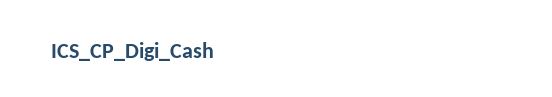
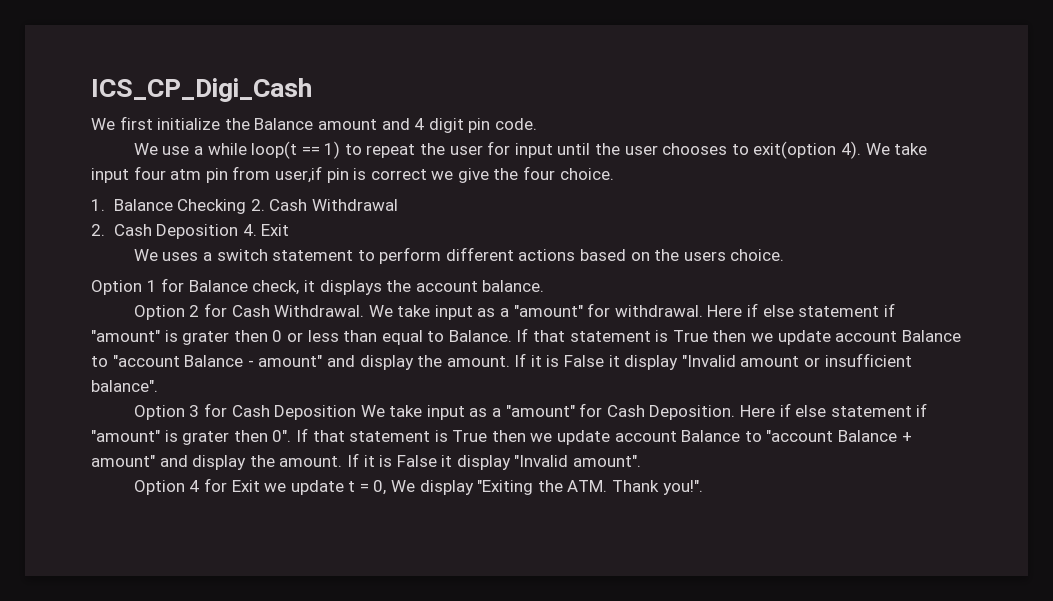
(214, 51) none -> [91,116,537,133] [133,141,928,159] [91,166,614,183] [91,199,398,214] [91,224,290,239] [133,247,785,264] [91,278,545,295] [133,303,895,320] [91,328,961,345] [91,353,912,370] [91,380,158,392] [133,403,928,420] [91,428,912,445] [91,453,642,470] [133,478,703,495] // We first initialize the Balance amount and 4 digit pin code. // We use a while loop(t == 1) to repeat the user for input until the user chooses to exit(option 4). We take input four atm pin from user,if pin is correct we give the four choice. // 1. Balance Checking 2. Cash Withdrawal // 2. Cash Deposition 4. Exit // We uses a switch statement to perform different actions based on the users choice. // Option 1 for Balance check, it displays the account balance. // Option 2 for Cash Withdrawal. We take input as a "amount" for withdrawal. Here if else statement if "amount" is grater then 0 or less than equal to Balance. If that statement is True then we update account Balance to "account Balance - amount" and display the amount. If it is False it display "Invalid amount or insufficient balance". // Option 3 for Cash Deposition We take input as a "amount" for Cash Deposition. Here if else statement if "amount" is grater then 0". If that statement is True then we update account Balance to "account Balance + amount" and display the amount. If it is False it display "Invalid amount". // Option 4 for Exit we update t = 0, We display "Exiting the ATM. Thank you!".

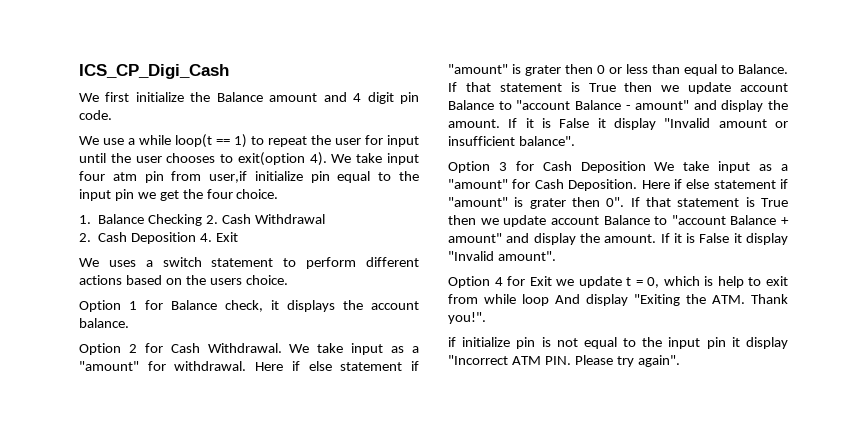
[326,168,489,183] pin is correct we give -> [254,171,419,183] [79,189,179,201] initialize pin equal to the input pin we get
[391,480,416,492] We -> [663,276,788,288] [448,294,580,306] which is help to exit from while loop And
(703, 487) none -> [448,337,788,349] [448,355,680,367] // if initialize pin is not equal to the input pin it display "Incorrect ATM PIN. Please try again".

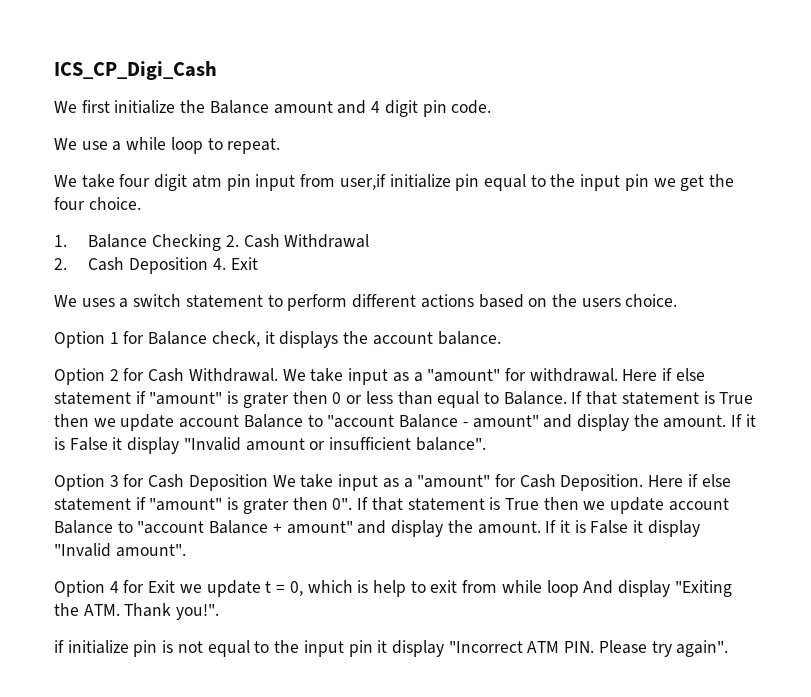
[175,134,419,148] [79,152,419,166] [79,171,105,181] loop(t == 1) to repeat the user for input until the user chooses to exit(option 4). We take input four -> [170,137,281,154] [54,174,188,191] loop to repeat. // We take four digit
(164, 177) none -> [255,174,296,191] input

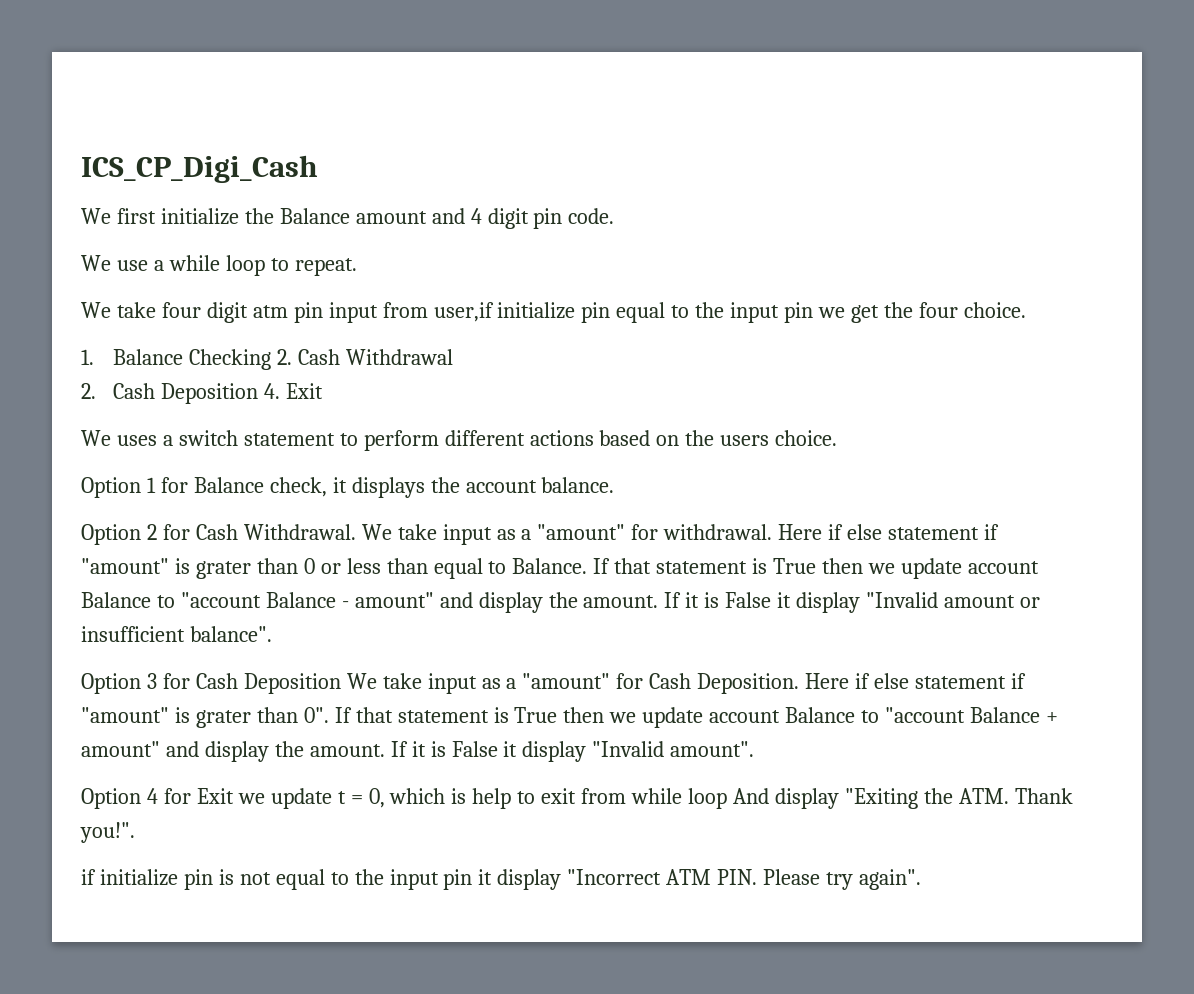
[292,391,328,404] then -> [256,558,298,574] than
[292,497,328,510] then -> [256,707,298,723] than

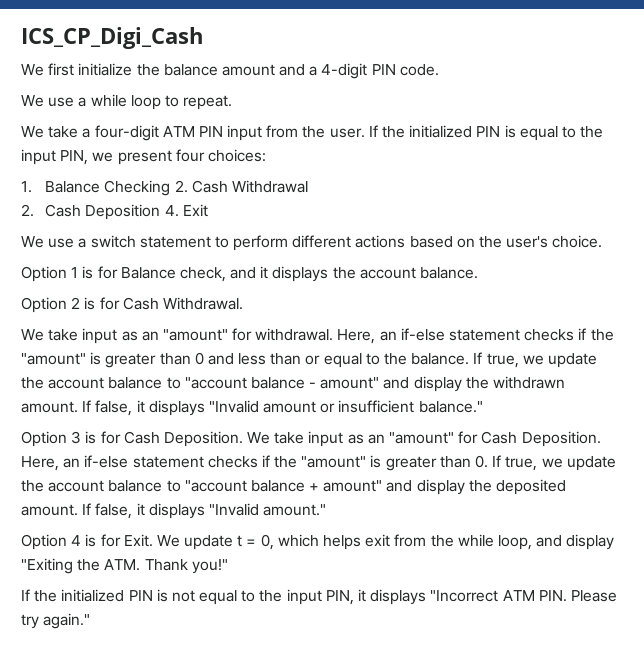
[279,208,350,224] Balance -> [163,64,218,76] balance
[470,208,563,229] 4 digit pin -> [309,63,396,79] a 4-digit PIN
[161,302,1026,323] four digit atm pin input from user,if initialize pin equal to the input pin we get the four choice. -> [82,125,604,141] [21,149,266,165] a four-digit ATM PIN input from the user. If the initialized PIN is equal to the input PIN, we present four choices:
[116,435,157,446] uses -> [48,238,75,248] use
[720,435,770,446] users -> [506,236,549,248] user's
(156, 485) none -> [82,266,94,279] is
(327, 487) none -> [230,267,257,279] and
(157, 532) none -> [84,297,96,310] is
[361,524,532,545] We take input as a -> [21,328,159,344] // We take input as an
[778,524,999,540] [81,558,251,579] Here if else statement if "amount" is grater -> [337,328,614,344] [21,352,157,368] Here, an if-else statement checks if the "amount" is greater
[320,563,341,574] or -> [207,353,234,365] and
[433,558,1039,579] [81,592,336,608] equal to Balance. If that statement is True then we update account Balance to "account Balance -> [305,352,597,368] [21,377,305,389] or equal to the balance. If true, we update the account balance to "account balance
[583,592,861,613] amount. If it is False it display -> [493,376,566,389] [21,400,205,416] withdrawn amount. If false, it displays
[189,626,272,642] balance". -> [418,401,483,413] balance."
[162,673,517,694] for Cash Deposition We take input as a -> [85,431,385,447] is for Cash Deposition. We take input as an
[805,673,1026,689] [81,707,1040,728] Here if else statement if "amount" is grater than 0". If that statement is True then we update account Balance to "account Balance -> [21,455,616,471] [21,480,305,492] Here, an if-else statement checks if the "amount" is greater than 0. If true, we update the account balance to "account balance
[309,741,755,762] [81,788,265,809] amount. If it is False it display "Invalid amount". // Option 4 for Exit we -> [496,479,567,495] [21,503,327,519] [21,534,180,550] deposited amount. If false, it displays "Invalid amount." // Option 4 is for Exit. We
[451,788,769,809] is help to exit from while loop And -> [323,534,563,550] helps exit from the while loop, and
[80,822,135,843] [81,869,213,890] you!". // if initialize pin -> [191,559,228,574] [21,589,153,602] you!" // If the initialized PIN
[443,869,562,890] pin it display -> [325,589,427,605] PIN, it displays
[858,869,921,890] again". -> [43,613,91,629] again."

